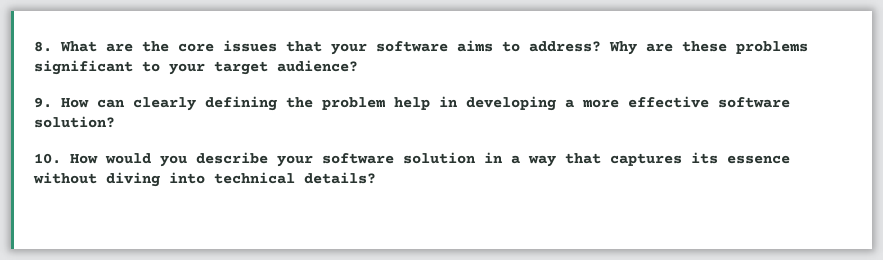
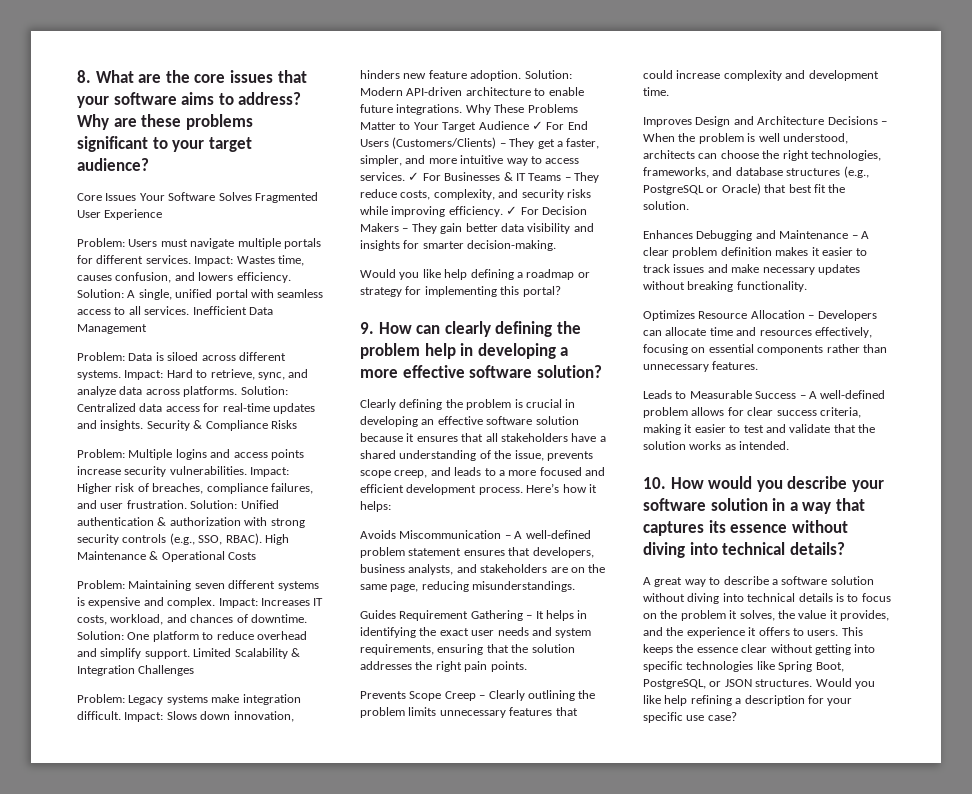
(358, 66) none -> [77,192,318,203] [77,209,163,220] [77,238,321,249] [77,255,304,266] [77,272,291,283] [77,289,324,300] [77,306,273,315] [77,324,147,334] [77,352,286,361] [77,369,309,380] [77,386,288,397] [77,403,315,414] [77,420,297,431] [77,449,304,460] [77,466,290,477] [77,483,313,494] [77,500,279,509] [77,517,305,528] [77,533,289,545] [77,551,257,562] [77,580,319,591] [77,597,324,608] [77,614,307,625] [77,631,307,642] [77,648,300,659] [77,665,195,676] [77,694,301,705] [77,711,294,722] [360,70,572,81] [360,87,584,96] [360,104,578,115] [360,121,588,132] [360,137,600,149] [360,155,580,166] [360,172,599,183] [360,189,591,200] [360,206,587,217] [360,223,594,234] [360,240,557,251] [360,269,590,280] [360,286,561,297] // Core Issues Your Software Solves Fragmented User Experience // Problem: Users must navigate multiple portals for different services. Impact: Wastes time, causes confusion, and lowers efficiency. Solution: A single, unified portal with seamless access to all services. Inefficient Data Management // Problem: Data is siloed across different systems. Impact: Hard to retrieve, sync, and analyze data across platforms. Solution: Centralized data access for real-time updates and insights. Security & Compliance Risks // Problem: Multiple logins and access points increase security vulnerabilities. Impact: Higher risk of breaches, compliance failures, and user frustration. Solution: Unified authentication & authorization with strong security controls (e.g., SSO, RBAC). High Maintenance & Operational Costs // Problem: Maintaining seven different systems is expensive and complex. Impact: Increases IT costs, workload, and chances of downtime. Solution: One platform to reduce overhead and simplify support. Limited Scalability & Integration Challenges // Problem: Legacy systems make integration difficult. Impact: Slows down innovation, hinders new feature adoption. Solution: Modern API-driven architecture to enable future integrations. Why These Problems Matter to Your Target Audience ✓ For End Users (Customers/Clients) – They get a faster, simpler, and more intuitive way to access services. ✓ For Businesses & IT Teams – They reduce costs, complexity, and security risks while improving efficiency. ✓ For Decision Makers – They gain better data visibility and insights for smarter decision-making. // Would you like help defining a roadmap or strategy for implementing this portal?
(115, 122) none -> [360,399,576,410] [360,416,579,427] [360,433,606,442] [360,450,593,461] [360,467,605,478] [360,483,597,495] [360,501,391,512] [360,530,591,539] [360,547,594,558] [360,564,606,575] [360,581,576,592] [360,610,588,621] [360,627,592,638] [360,644,575,655] [360,661,527,672] [360,690,596,701] [360,707,578,718] [643,70,879,81] [643,87,669,96] [643,116,887,127] [643,133,848,144] [643,150,881,161] [643,166,869,178] [643,183,846,195] [643,201,689,210] [643,230,869,241] [643,247,868,258] [643,264,860,275] [643,281,807,292] [643,310,877,321] [643,327,872,338] [643,344,887,355] [643,361,759,372] [643,390,886,399] [643,407,861,418] [643,424,875,435] [643,441,790,450] // Clearly defining the problem is crucial in developing an effective software solution because it ensures that all stakeholders have a shared understanding of the issue, prevents scope creep, and leads to a more focused and efficient development process. Here’s how it helps: // Avoids Miscommunication – A well-defined problem statement ensures that developers, business analysts, and stakeholders are on the same page, reducing misunderstandings. // Guides Requirement Gathering – It helps in identifying the exact user needs and system requirements, ensuring that the solution addresses the right pain points. // Prevents Scope Creep – Clearly outlining the problem limits unnecessary features that could increase complexity and development time. // Improves Design and Architecture Decisions – When the problem is well understood, architects can choose the right technologies, frameworks, and database structures (e.g., PostgreSQL or Oracle) that best fit the solution. // Enhances Debugging and Maintenance – A clear problem definition makes it easier to track issues and make necessary updates without breaking functionality. // Optimizes Resource Allocation – Developers can allocate time and resources effectively, focusing on essential components rather than unnecessary features. // Leads to Measurable Success – A well-defined problem allows for clear success criteria, making it easier to test and validate that the solution works as intended.
(376, 178) none -> [643,576,874,587] [643,593,891,604] [643,610,889,621] [643,627,863,638] [643,644,876,655] [643,661,844,672] [643,678,875,689] [643,695,853,706] [643,712,737,723] // A great way to describe a software solution without diving into technical details is to focus on the problem it solves, the value it provides, and the experience it offers to users. This keeps the essence clear without getting into specific technologies like Spring Boot, PostgreSQL, or JSON structures. Would you like help refining a description for your specific use case?

